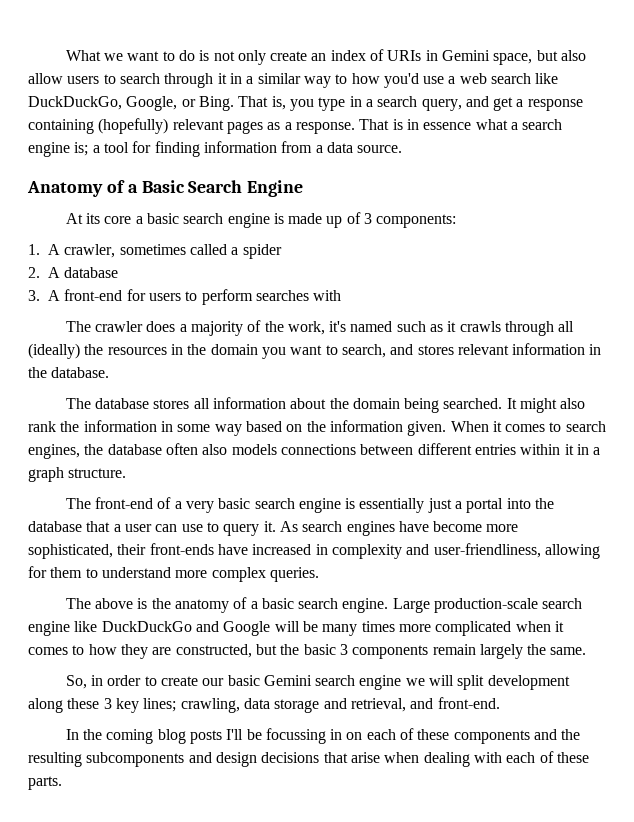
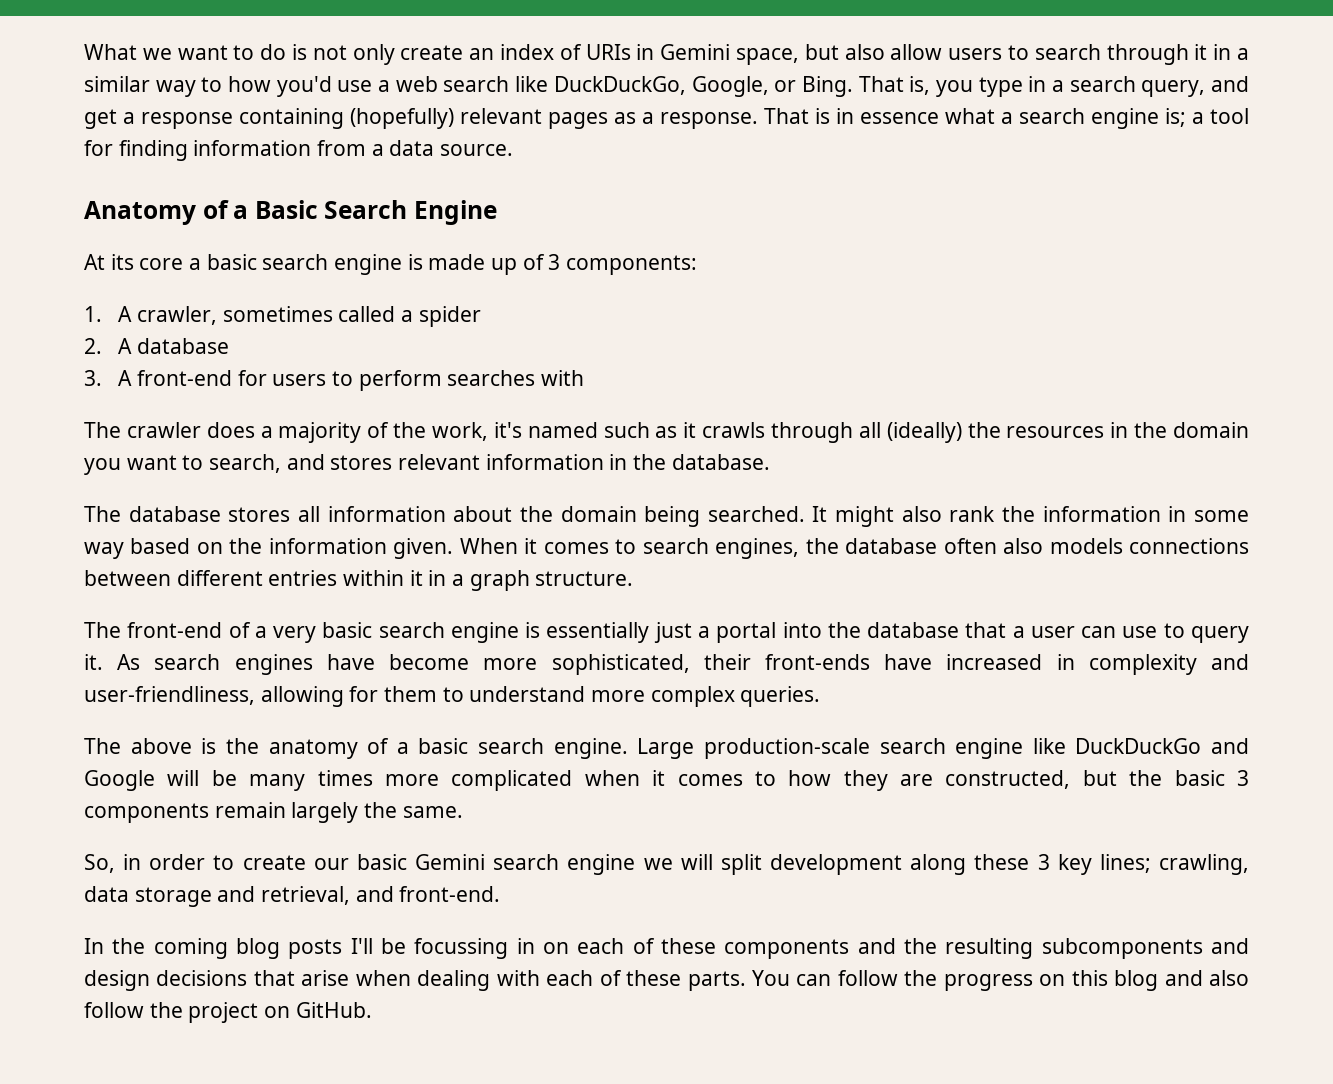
(62, 783) none -> [751,970,1250,991] [84,1002,372,1023] You can follow the progress on this blog and also follow the project on GitHub.

